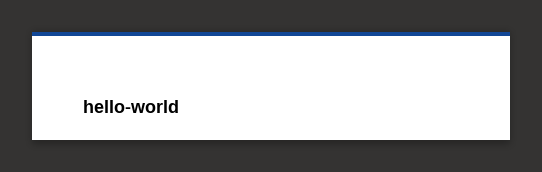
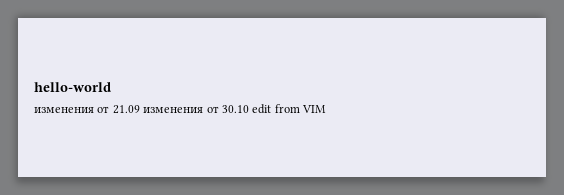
(179, 106) none -> [34,104,326,114] // изменения от 21.09 изменения от 30.10 edit from VIM

